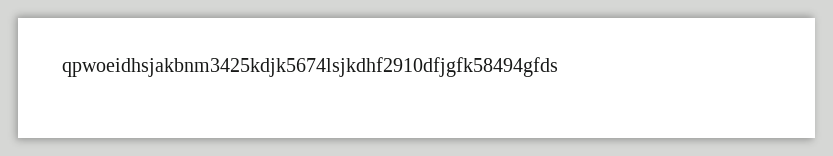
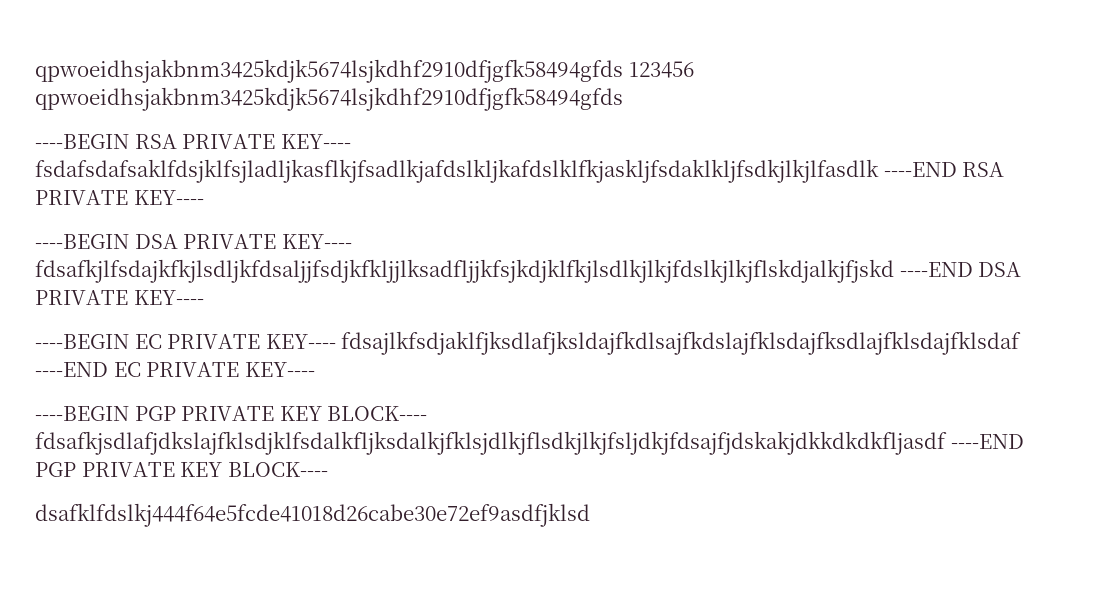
[62,57,558,77] qpwoeidhsjakbnm3425kdjk5674lsjkdhf2910dfjgfk58494gfds -> [35,59,694,83] [35,87,623,111] [35,134,351,149] [35,159,1005,183] [35,190,204,205] [35,234,352,249] [35,259,1022,283] [35,290,204,305] [35,331,1022,355] [35,362,315,377] [35,406,428,421] [35,431,1024,455] [35,462,328,477] [35,503,590,527] qpwoeidhsjakbnm3425kdjk5674lsjkdhf2910dfjgfk58494gfds 123456 qpwoeidhsjakbnm3425kdjk5674lsjkdhf2910dfjgfk58494gfds // ----BEGIN RSA PRIVATE KEY---- fsdafsdafsaklfdsjklfsjladljkasflkjfsadlkjafdslkljkafdslklfkjaskljfsdaklkljfsdkjlkjlfasdlk ----END RSA PRIVATE KEY---- // ----BEGIN DSA PRIVATE KEY---- fdsafkjlfsdajkfkjlsdljkfdsaljjfsdjkfkljjlksadfljjkfsjkdjklfkjlsdlkjlkjfdslkjlkjflskdjalkjfjskd ----END DSA PRIVATE KEY---- // ----BEGIN EC PRIVATE KEY---- fdsajlkfsdjaklfjksdlafjksldajfkdlsajfkdslajfklsdajfksdlajfklsdajfklsdaf ----END EC PRIVATE KEY---- // ----BEGIN PGP PRIVATE KEY BLOCK---- fdsafkjsdlafjdkslajfklsdjklfsdalkfljksdalkjfklsjdlkjflsdkjlkjfsljdkjfdsajfjdskakjdkkdkdkfljasdf ----END PGP PRIVATE KEY BLOCK---- // dsafklfdslkj444f64e5fcde41018d26cabe30e72ef9asdfjklsd

